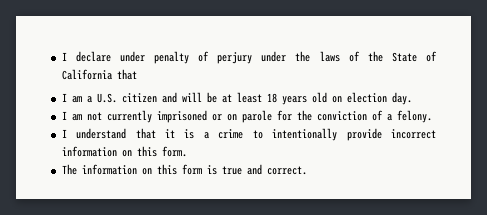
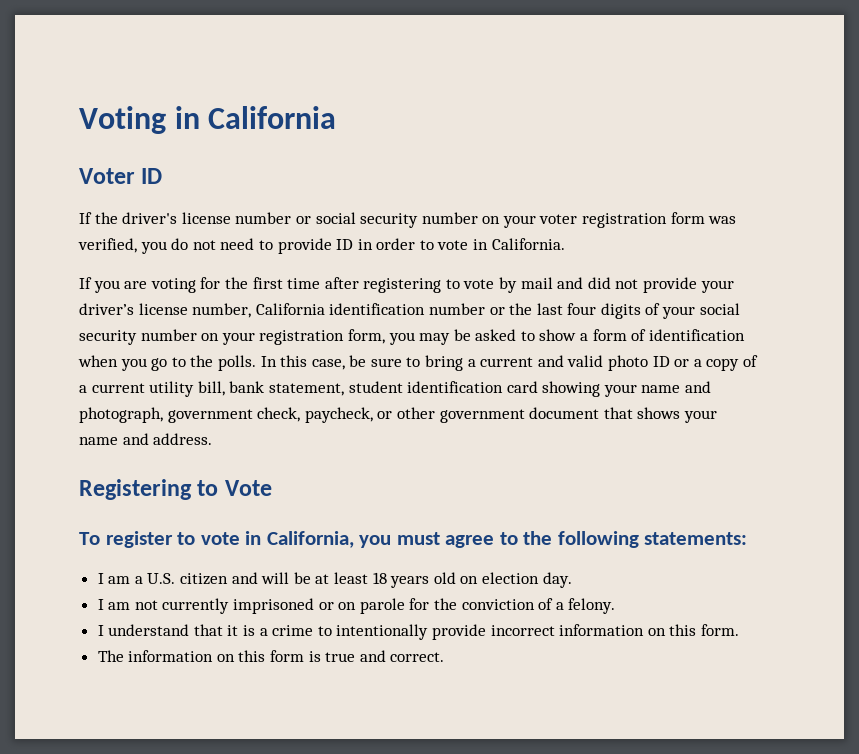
[61,51,438,64] [61,69,137,80] I declare under penalty of perjury under the laws of the State of California that -> [79,106,337,134] [79,168,163,184] [79,212,737,228] [78,238,565,254] [79,277,734,293] [79,303,740,319] [79,329,745,345] [78,355,758,371] [79,381,712,397] [79,407,717,423] [79,433,213,445] [79,479,272,500] [79,531,748,548] Voting in California // Voter ID // If the driver's license number or social security number on your voter registration form was verified, you do not need to provide ID in order to vote in California. // If you are voting for the first time after registering to vote by mail and did not provide your driver’s license number, California identification number or the last four digits of your social security number on your registration form, you may be asked to show a form of identification when you go to the polls. In this case, be sure to bring a current and valid photo ID or a copy of a current utility bill, bank statement, student identification card showing your name and photograph, government check, paycheck, or other government document that shows your name and address. // Registering to Vote // To register to vote in California, you must agree to the following statements:

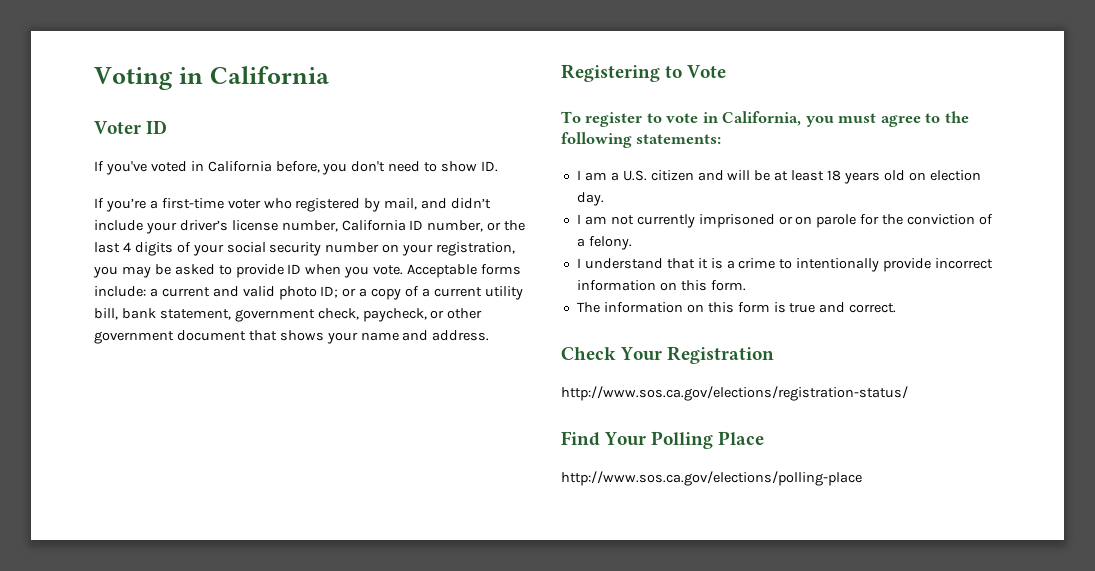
[94,212,737,228] [78,238,565,254] [79,277,698,293] the driver's license number or social security number on your voter registration form was verified, you do not need to provide ID in order to vote in California. // If you are voting for the first time after registering to vote by mail and did not provide -> [105,161,499,175] [94,198,492,212] [94,220,143,231] you've voted in California before, you don't need to show ID. // If you’re a first-time voter who registered by mail, and didn’t include
[329,303,485,315] identification number -> [409,220,484,232] ID number,
[567,303,597,315] four -> [122,242,131,252] 4
[259,329,385,345] registration form, -> [436,242,516,256] registration,
[539,329,745,341] [78,355,464,371] show a form of identification when you go to the polls. In this case, be sure to bring -> [235,264,522,278] [94,286,146,297] provide ID when you vote. Acceptable forms include:
[652,356,670,367] ID -> [320,286,339,298] ID;
[348,381,712,397] [79,407,163,423] student identification card showing your name and photograph, -> (231, 314) none
(445, 657) none -> [561,346,775,364] [561,386,908,401] [561,431,765,449] [561,471,862,486] // Check Your Registration // http://www.sos.ca.gov/elections/registration-status/ // Find Your Polling Place // http://www.sos.ca.gov/elections/polling-place

